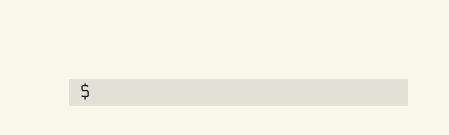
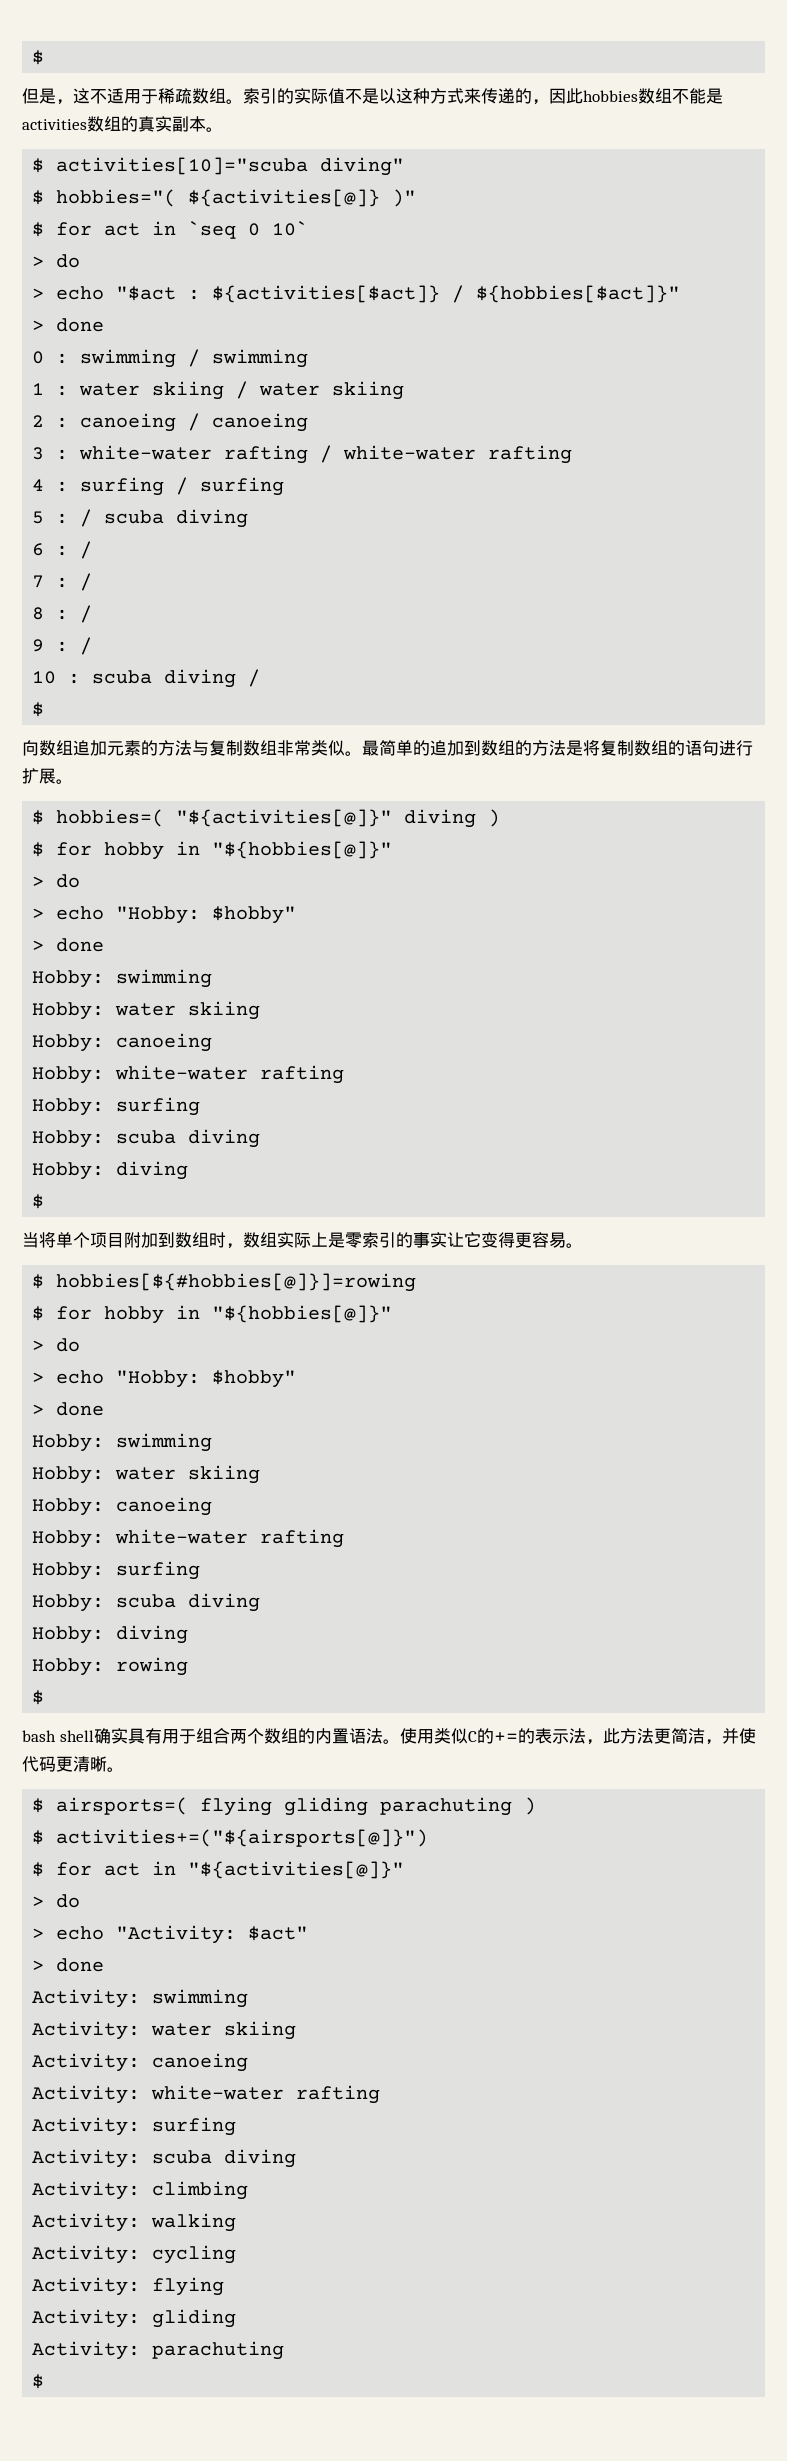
[79,83,90,100] $ -> [32,50,45,65] [22,88,723,105] [22,116,223,132] [32,157,405,176] [32,189,417,207] [32,221,309,239] [32,254,81,268] [32,285,681,303] [32,318,105,332] [32,349,309,368] [32,381,405,400] [32,413,309,432] [32,445,573,464] [32,477,285,496] [32,509,249,528] [32,541,93,559] [32,573,93,591] [32,605,93,623] [32,637,93,655] [32,669,261,688] [32,702,45,717] [22,740,753,756] [22,768,73,784] [32,809,501,828] [32,841,393,860] [32,874,81,888] [32,906,297,924] [32,938,105,952] [32,969,213,988] [32,1001,261,1020] [32,1033,213,1052] [32,1065,345,1084] [32,1097,201,1116] [32,1129,261,1148] [32,1161,189,1180] [32,1194,45,1209] [22,1232,583,1249] [32,1273,417,1292] [32,1305,393,1324] [32,1338,81,1352] [32,1370,297,1388] [32,1402,105,1416] [32,1433,213,1452] [32,1465,261,1484] [32,1497,213,1516] [32,1529,345,1548] [32,1561,201,1580] [32,1593,261,1612] [32,1625,189,1644] [32,1657,189,1676] [32,1690,45,1705] [22,1728,756,1745] [22,1756,124,1772] [32,1797,537,1816] [32,1829,429,1847] [32,1861,405,1879] [32,1894,81,1908] [32,1925,309,1944] [32,1958,105,1972] [32,1989,249,2008] [32,2021,297,2040] [32,2053,249,2072] [32,2085,381,2104] [32,2117,237,2136] [32,2149,297,2168] [32,2181,249,2200] [32,2213,237,2232] [32,2245,237,2264] [32,2277,225,2296] [32,2309,237,2328] [32,2341,285,2360] [32,2374,45,2389] $ // 但是，这不适用于稀疏数组。索引的实际值不是以这种方式来传递的，因此hobbies数组不能是activities数组的真实副本。 // $ activities[10]="scuba diving" // $ hobbies="( ${activities[@]} )" // $ for act in `seq 0 10` // > do // > echo "$act : ${activities[$act]} / ${hobbies[$act]}" // > done // 0 : swimming / swimming // 1 : water skiing / water skiing // 2 : canoeing / canoeing // 3 : white-water rafting / white-water rafting // 4 : surfing / surfing // 5 : / scuba diving // 6 : / // 7 : / // 8 : / // 9 : / // 10 : scuba diving / // $ // 向数组追加元素的方法与复制数组非常类似。最简单的追加到数组的方法是将复制数组的语句进行扩展。 // $ hobbies=( "${activities[@]}" diving ) // $ for hobby in "${hobbies[@]}" // > do // > echo "Hobby: $hobby" // > done // Hobby: swimming // Hobby: water skiing // Hobby: canoeing // Hobby: white-water rafting // Hobby: surfing // Hobby: scuba diving // Hobby: diving // $ // 当将单个项目附加到数组时，数组实际上是零索引的事实让它变得更容易。 // $ hobbies[${#hobbies[@]}]=rowing // $ for hobby in "${hobbies[@]}" // > do // > echo "Hobby: $hobby" // > done // Hobby: swimming // Hobby: water skiing // Hobby: canoeing // Hobby: white-water rafting // Hobby: surfing // Hobby: scuba diving // Hobby: diving // Hobby: rowing // $ // bash shell确实具有用于组合两个数组的内置语法。使用类似C的+=的表示法，此方法更简洁，并使代码更清晰。 // $ airsports=( flying gliding parachuting ) // $ activities+=("${airsports[@]}") // $ for act in "${activities[@]}" // > do // > echo "Activity: $act" // > done // Activity: swimming // Activity: water skiing // Activity: canoeing // Activity: white-water rafting // Activity: surfing // Activity: scuba diving // Activity: climbing // Activity: walking // Activity: cycling // Activity: flying // Activity: gliding // Activity: parachuting // $

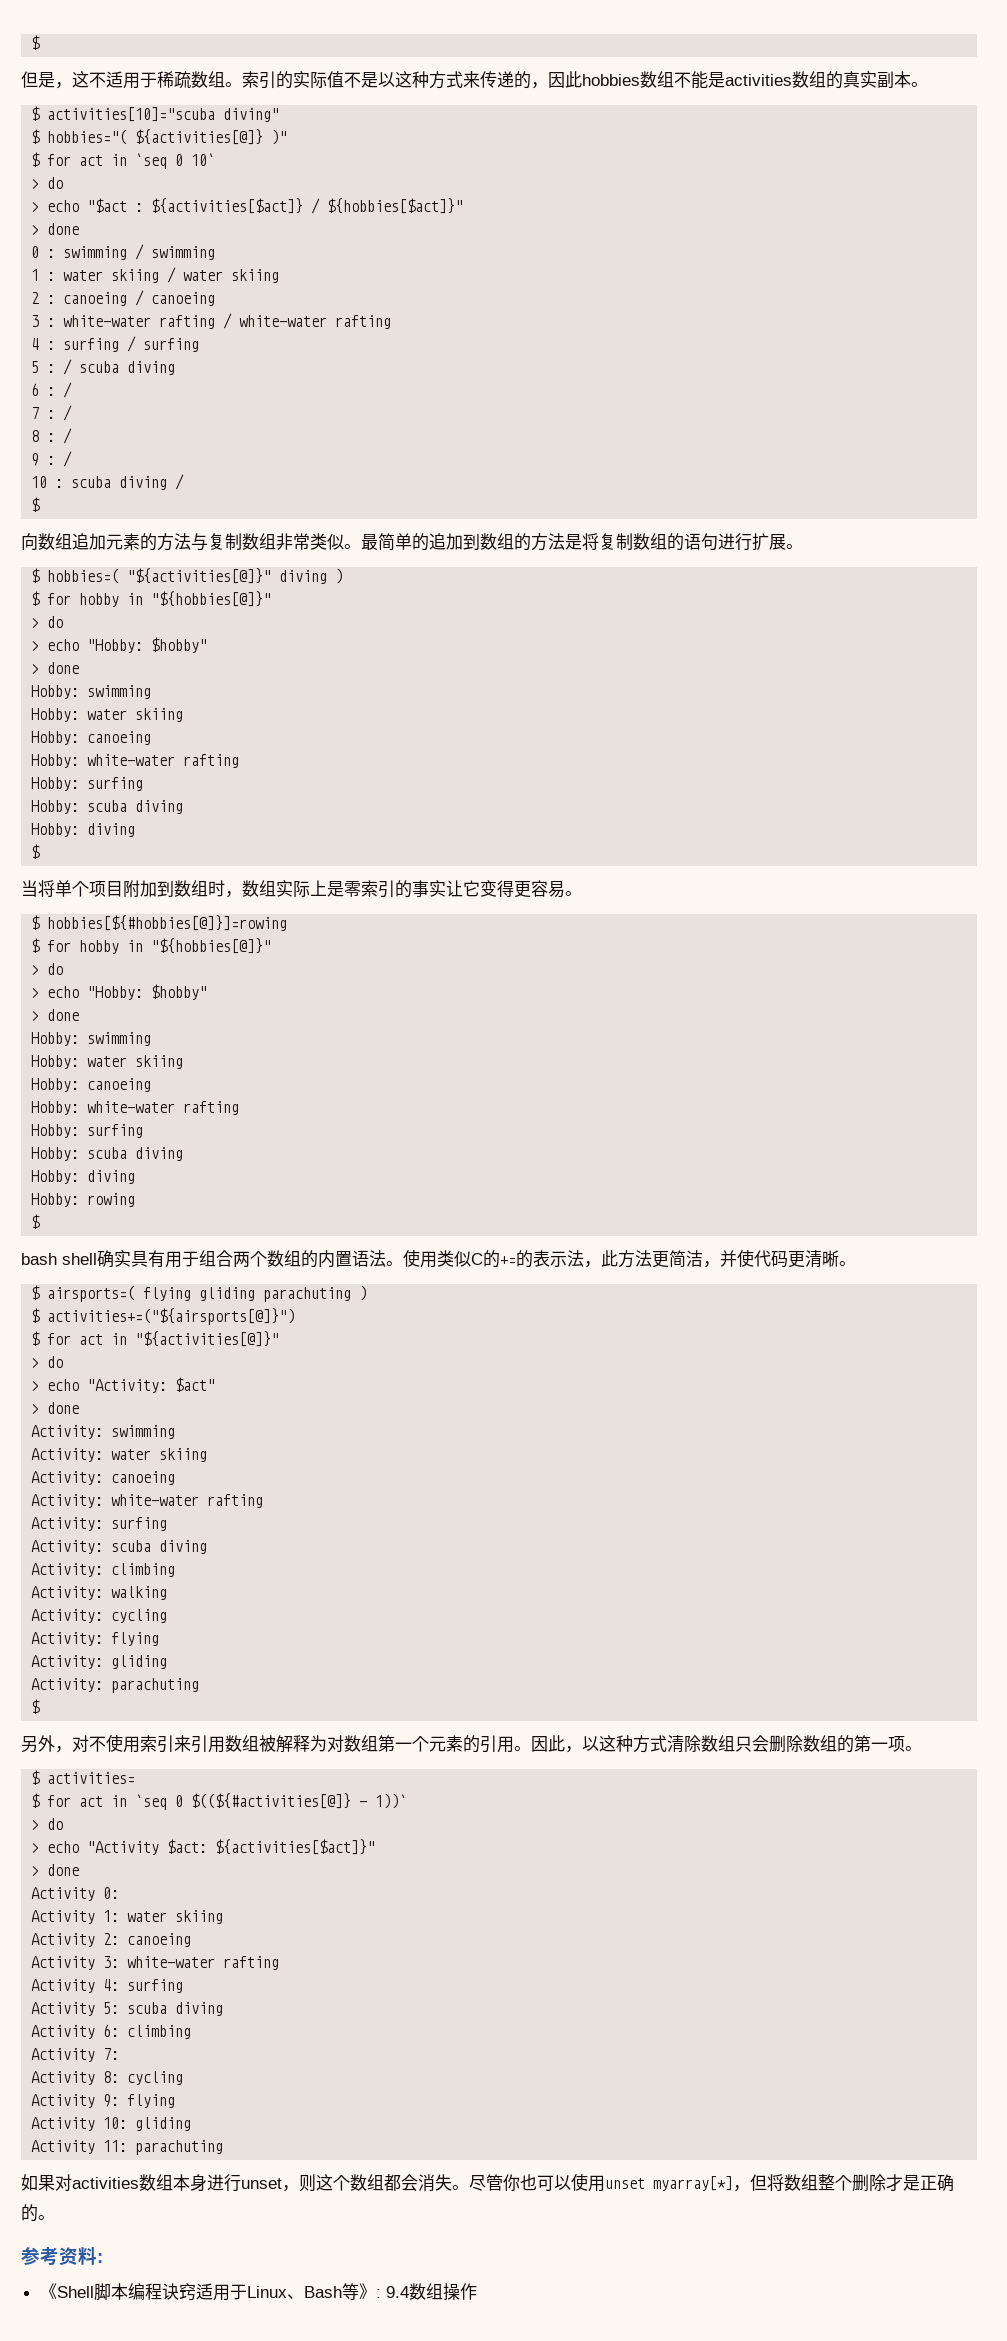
(45, 2381) none -> [21,1734,922,1753] [31,1770,136,1785] [31,1793,408,1810] [31,1818,64,1830] [31,1839,376,1855] [31,1864,80,1876] [31,1887,120,1901] [31,1910,224,1924] [31,1933,192,1947] [31,1956,280,1970] [31,1979,184,1993] [31,2002,224,2016] [31,2024,192,2039] [31,2048,120,2062] [31,2071,184,2085] [31,2094,176,2108] [31,2117,192,2131] [31,2140,224,2155] [21,2173,954,2192] [21,2204,55,2222] [21,2247,103,2265] [39,2283,477,2301] // 另外，对不使用索引来引用数组被解释为对数组第一个元素的引用。因此，以这种方式清除数组只会删除数组的第一项。 // $ activities= // $ for act in `seq 0 $((${#activities[@]} - 1))` // > do // > echo "Activity $act: ${activities[$act]}" // > done // Activity 0: // Activity 1: water skiing // Activity 2: canoeing // Activity 3: white-water rafting // Activity 4: surfing // Activity 5: scuba diving // Activity 6: climbing // Activity 7: // Activity 8: cycling // Activity 9: flying // Activity 10: gliding // Activity 11: parachuting // 如果对activities数组本身进行unset，则这个数组都会消失。尽管你也可以使用unset myarray[*]，但将数组整个删除才是正确的。 // 参考资料: // 《Shell脚本编程诀窍适用于Linux、Bash等》: 9.4数组操作

